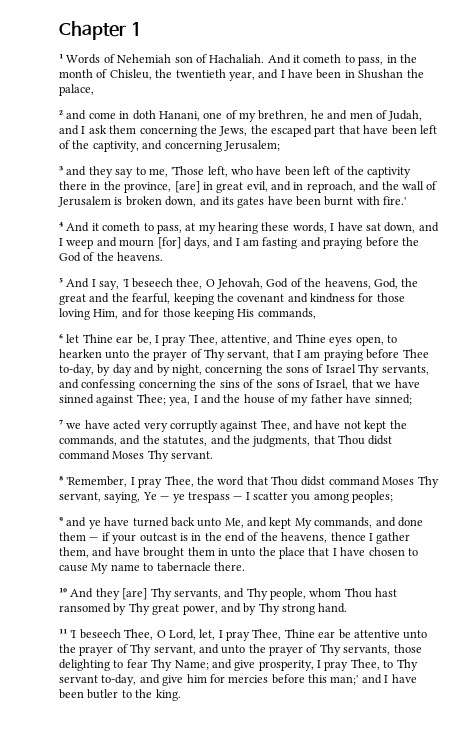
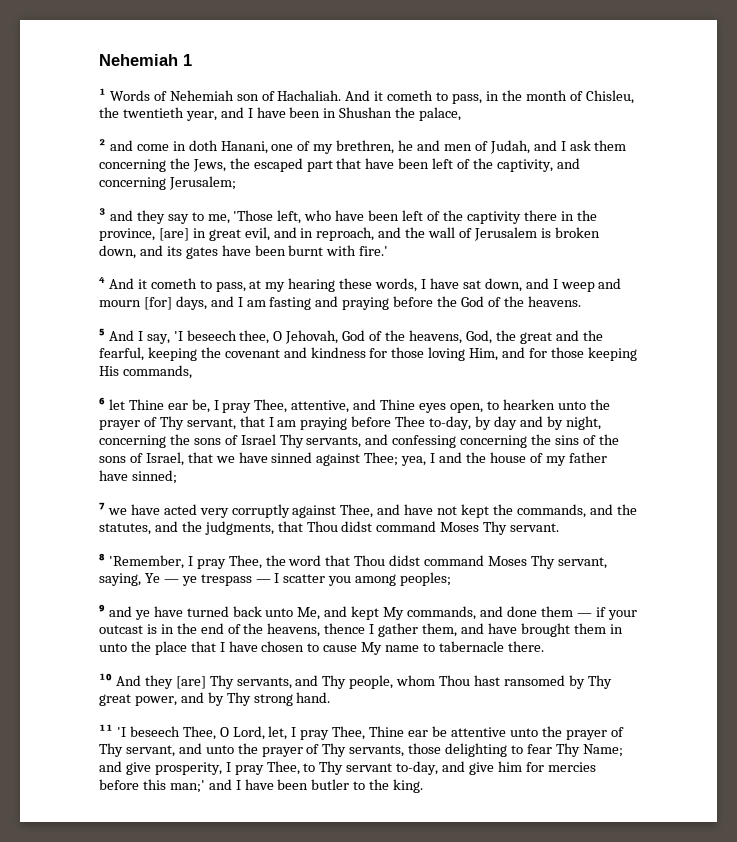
[59,21,126,40] Chapter -> [99,54,178,66] Nehemiah

